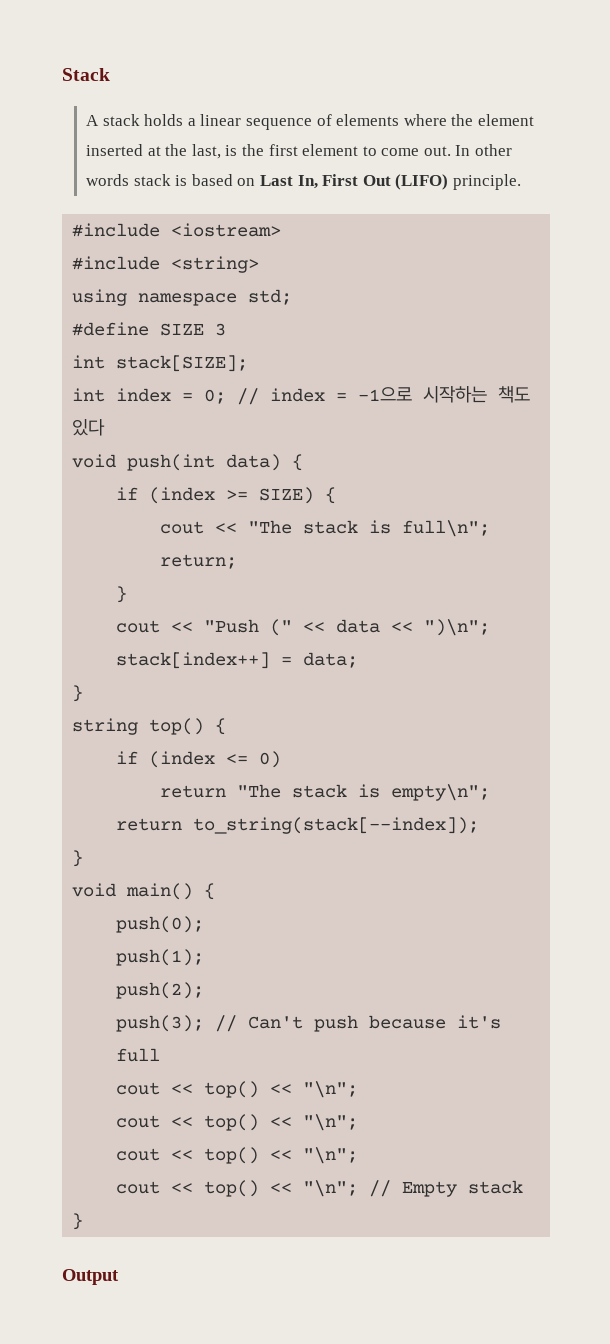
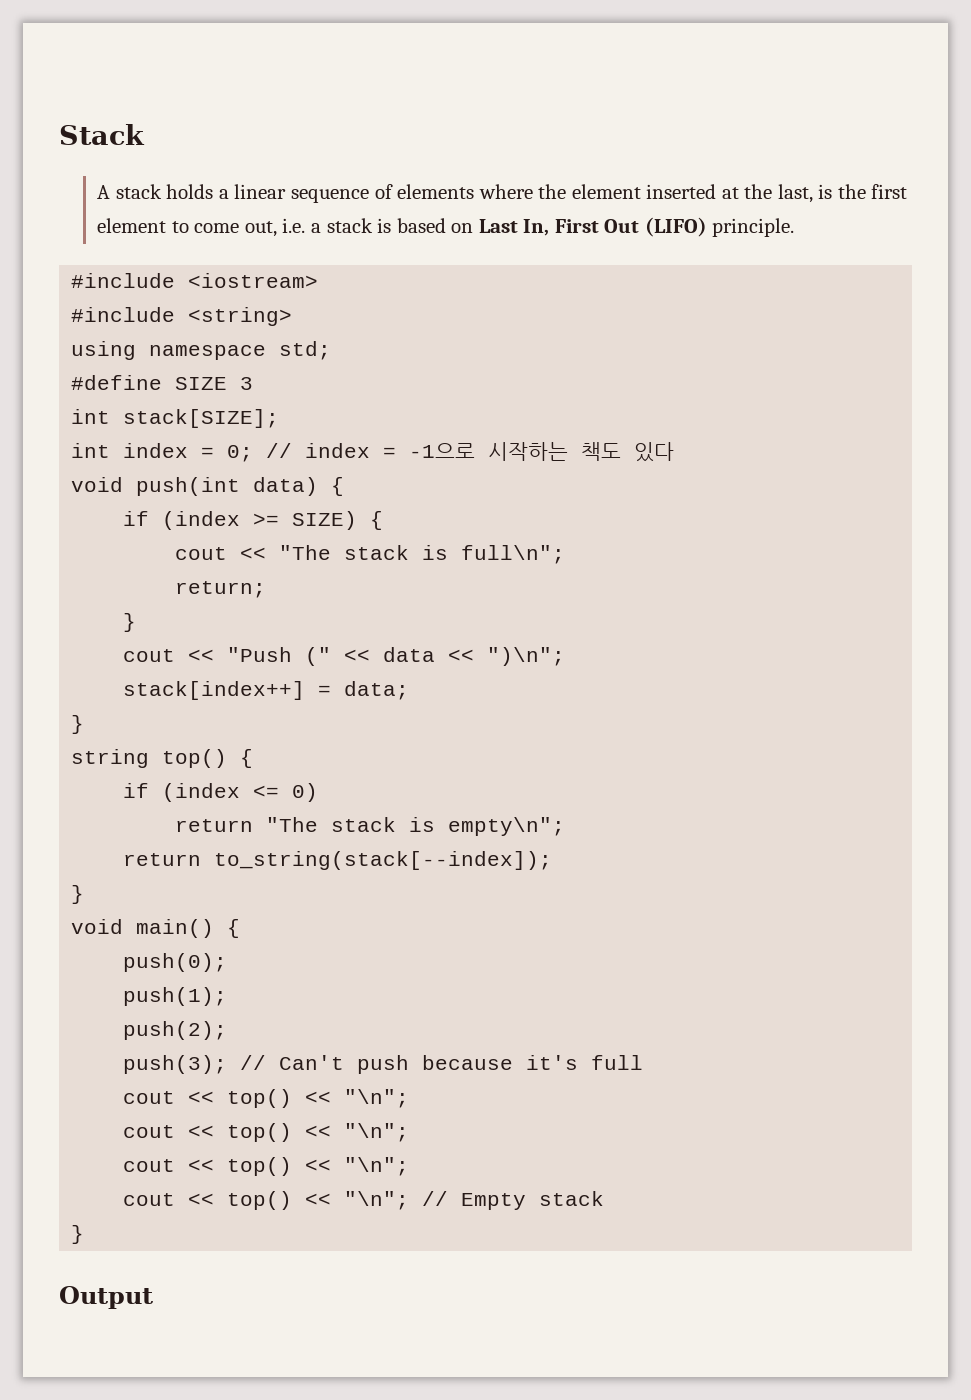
[423,144,513,156] [85,174,129,186] out. In other words -> [244,218,321,237] out, i.e. a

